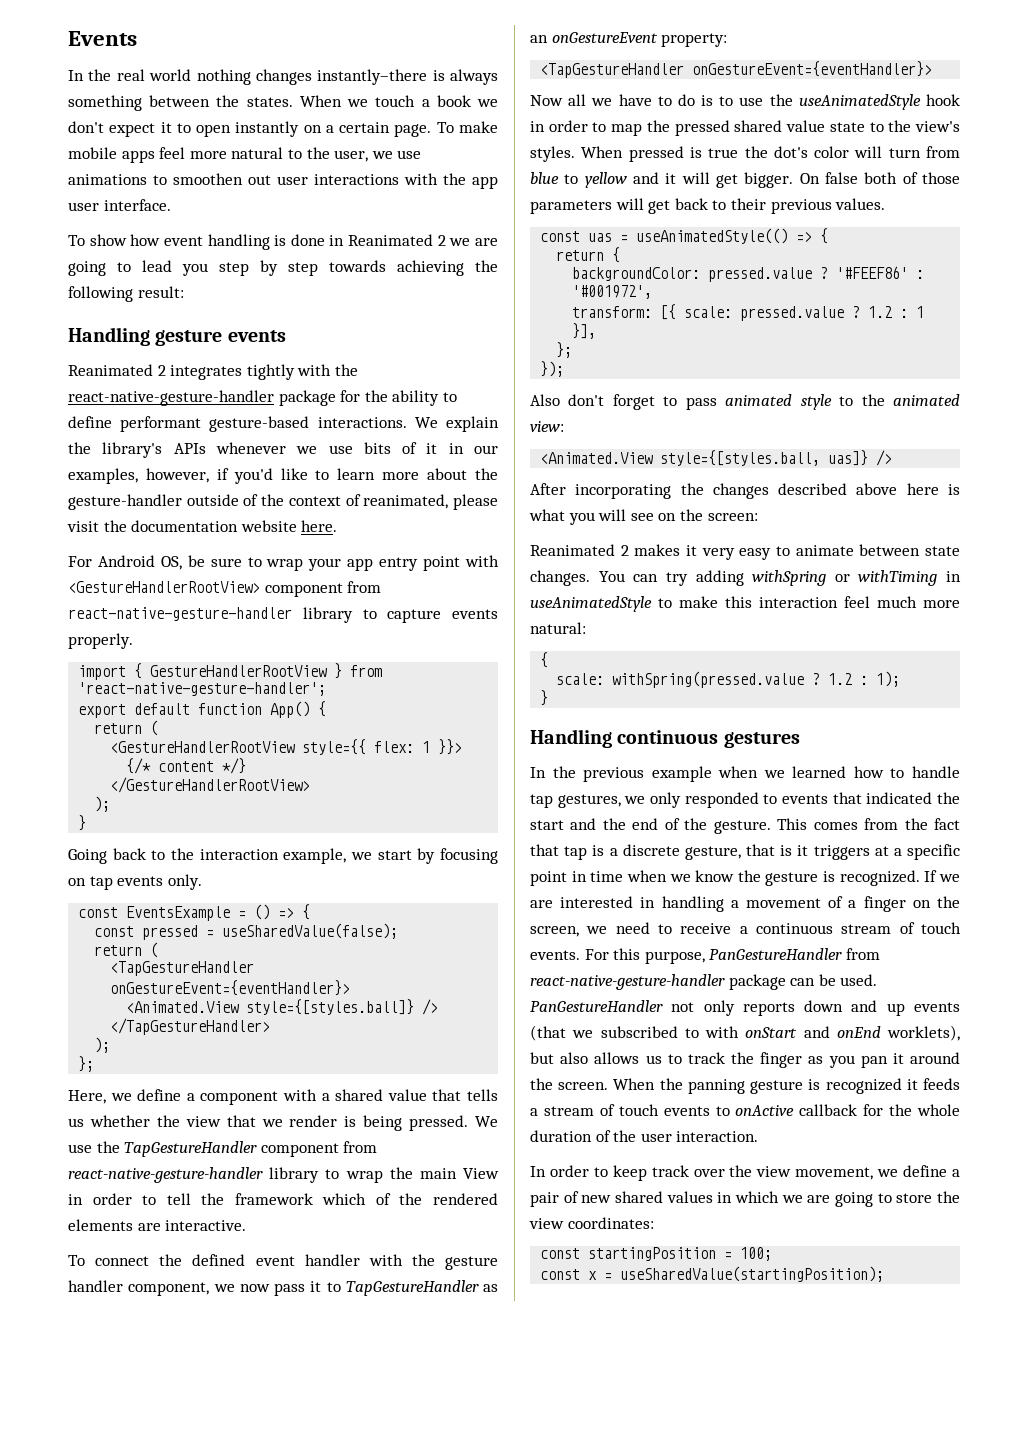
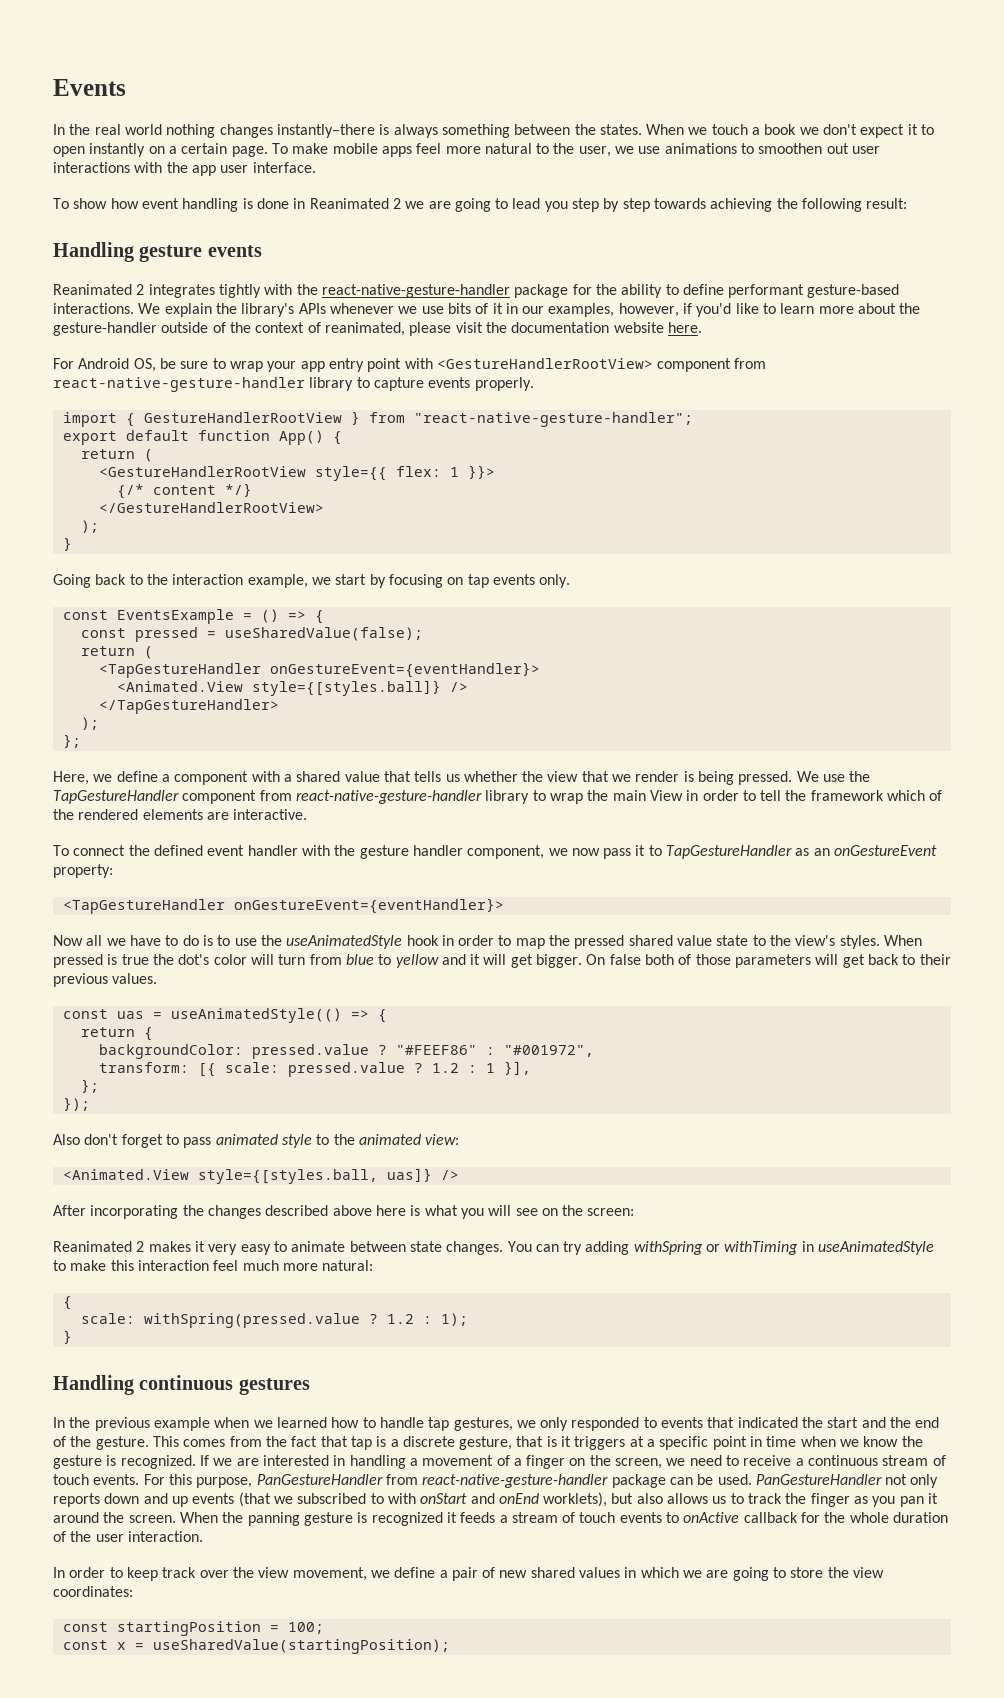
[78,682,327,696] 'react-native-gesture-handler'; -> [413,412,693,427] "react-native-gesture-handler";
[836,266,925,279] [572,285,653,299] '#FEEF86' : '#001972', -> [395,1045,594,1057] "#FEEF86" : "#001972",

